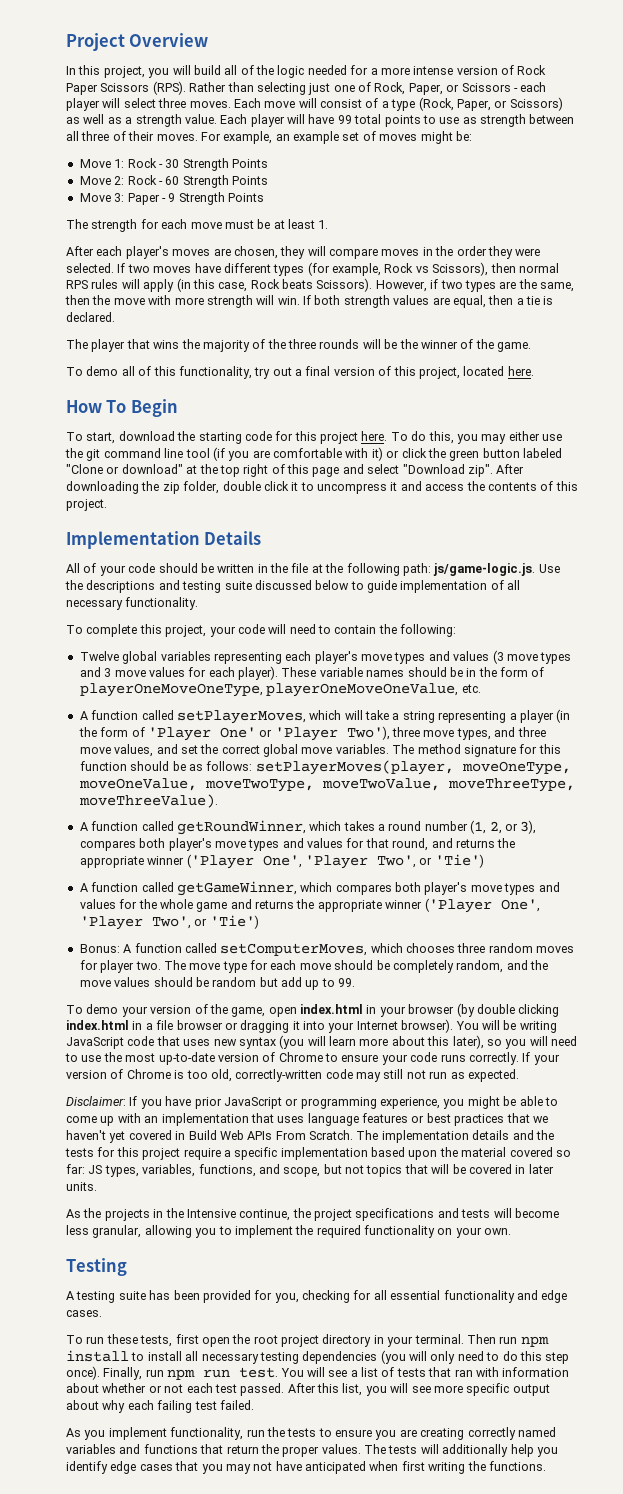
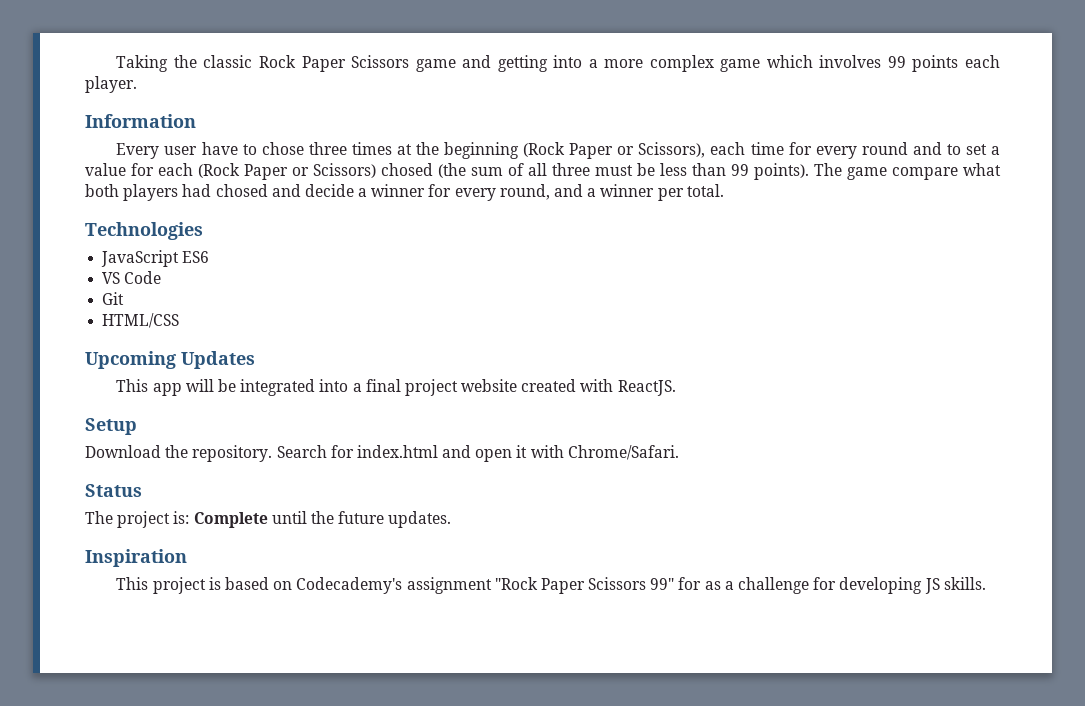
[66,33,209,51] [66,65,547,78] [66,81,547,95] [66,97,563,111] [66,114,575,127] [66,131,472,144] [79,158,268,171] [79,175,268,188] [79,192,264,205] [66,219,329,232] [66,246,541,259] [66,262,559,276] [66,278,574,292] [65,295,554,308] [66,312,115,322] [66,339,531,352] [66,366,534,379] [66,399,178,417] [66,431,562,444] [65,447,562,461] [66,464,525,477] [66,481,578,494] [66,499,107,511] [66,531,262,549] [66,563,560,576] [65,580,521,593] [66,597,199,610] [66,624,457,637] [79,650,572,664] [79,666,545,680] [79,683,481,697] [79,709,571,724] [78,726,546,741] [79,744,561,757] [79,760,571,775] [78,778,575,792] [78,794,218,808] [79,820,537,835] [79,838,516,851] [79,854,484,869] [79,881,560,896] [79,898,540,913] [79,915,259,930] [79,943,575,956] [79,960,548,973] [79,977,356,990] [66,1003,560,1017] [66,1019,557,1033] [66,1035,577,1049] [65,1052,560,1065] [66,1069,519,1082] [66,1096,558,1109] [66,1113,548,1126] [66,1130,554,1143] [65,1147,571,1160] [66,1164,554,1177] [66,1182,97,1191] [66,1208,559,1221] [66,1225,512,1238] [66,1258,127,1276] [66,1290,568,1303] [66,1310,102,1317] [66,1334,549,1347] [66,1350,570,1364] [66,1366,570,1380] [66,1383,550,1396] [66,1400,254,1413] [66,1427,556,1440] [66,1444,558,1457] [66,1461,546,1474] Project Overview // In this project, you will build all of the logic needed for a more intense version of Rock Paper Scissors (RPS). Rather than selecting just one of Rock, Paper, or Scissors - each player will select three moves. Each move will consist of a type (Rock, Paper, or Scissors) as well as a strength value. Each player will have 99 total points to use as strength between all three of their moves. For example, an example set of moves might be: // Move 1: Rock - 30 Strength Points // Move 2: Rock - 60 Strength Points // Move 3: Paper - 9 Strength Points // The strength for each move must be at least 1. // After each player's moves are chosen, they will compare moves in the order they were selected. If two moves have different types (for example, Rock vs Scissors), then normal RPS rules will apply (in this case, Rock beats Scissors). However, if two types are the same, then the move with more strength will win. If both strength values are equal, then a tie is declared. // The player that wins the majority of the three rounds will be the winner of the game. // To demo all of this functionality, try out a final version of this project, located here. // How To Begin // To start, download the starting code for this project here. To do this, you may either use the git command line tool (if you are comfortable with it) or click the green button labeled "Clone or download" at the top right of this page and select "Download zip". After downloading the zip folder, double click it to uncompress it and access the contents of this project. // Implementation Details // All of your code should be written in the file at the following path: js/game-logic.js. Use the descriptions and testing suite discussed below to guide implementation of all necessary functionality. // To complete this project, your code will need to contain the following: // Twelve global variables representing each player's move types and values (3 move types and 3 move values for each player). These variable names should be in the form of playerOneMoveOneType, playerOneMoveOneValue, etc. // A function called setPlayerMoves, which will take a string representing a player (in the form of 'Player One' or 'Player Two'), three move types, and three move values, and set the correct global move variables. The method signature for this function should be as follows: setPlayerMoves(player, moveOneType, moveOneValue, moveTwoType, moveTwoValue, moveThreeType, moveThreeValue). // A function called getRoundWinner, which takes a round number (1, 2, or 3), compares both player's move types and values for that round, and returns the appropriate winner ('Player One', 'Player Two', or 'Tie') // A function called getGameWinner, which compares both player's move types and values for the whole game and returns the appropriate winner ('Player One', 'Player Two', or 'Tie') // Bonus: A function called setComputerMoves, which chooses three random moves for player two. The move type for each move should be completely random, and the move values should be random but add up to 99. // To demo your version of the game, open index.html in your browser (by double clicking index.html in a file browser or dragging it into your Internet browser). You will be writing JavaScript code that uses new syntax (you will learn more about this later), so you will need to use the most up-to-date version of Chrome to ensure your code runs correctly. If your version of Chrome is too old, correctly-written code may still not run as expected. // Disclaimer: If you have prior JavaScript or programming experience, you might be able to come up with an implementation that uses language features or best practices that we haven't yet covered in Build Web APIs From Scratch. The implementation details and the tests for this project require a specific implementation based upon the material covered so far: JS types, variables, functions, and scope, but not topics that will be covered in later units. // As the projects in the Intensive continue, the project specifications and tests will become less granular, allowing you to implement the required functionality on your own. // Testing // A testing suite has been provided for you, checking for all essential functionality and edge cases. // To run these tests, first open the root project directory in your terminal. Then run npm install to install all necessary testing dependencies (you will only need to do this step once). Finally, run npm run test. You will see a list of tests that ran with information about whether or not each test passed. After this list, you will see more specific output about why each failing test failed. // As you implement functionality, run the tests to ensure you are creating correctly named variables and functions that return the proper values. The tests will additionally help you identify edge cases that you may not have anticipated when first writing the functions. -> [116,55,1001,72] [85,76,137,93] [85,114,196,128] [116,142,1000,159] [85,163,1001,180] [85,184,724,201] [85,222,203,240] [101,250,210,267] [102,271,162,284] [102,292,125,305] [102,313,180,328] [85,351,255,369] [116,379,676,396] [85,418,137,435] [85,445,679,462] [85,484,142,497] [85,511,452,528] [85,549,187,567] [116,577,986,594] Taking the classic Rock Paper Scissors game and getting into a more complex game which involves 99 points each player. // Information // Every user have to chose three times at the beginning (Rock Paper or Scissors), each time for every round and to set a value for each (Rock Paper or Scissors) chosed (the sum of all three must be less than 99 points). The game compare what both players had chosed and decide a winner for every round, and a winner per total. // Technologies // JavaScript ES6 // VS Code // Git // HTML/CSS // Upcoming Updates // This app will be integrated into a final project website created with ReactJS. // Setup // Download the repository. Search for index.html and open it with Chrome/Safari. // Status // The project is: Complete until the future updates. // Inspiration // This project is based on Codecademy's assignment "Rock Paper Scissors 99" for as a challenge for developing JS skills.

